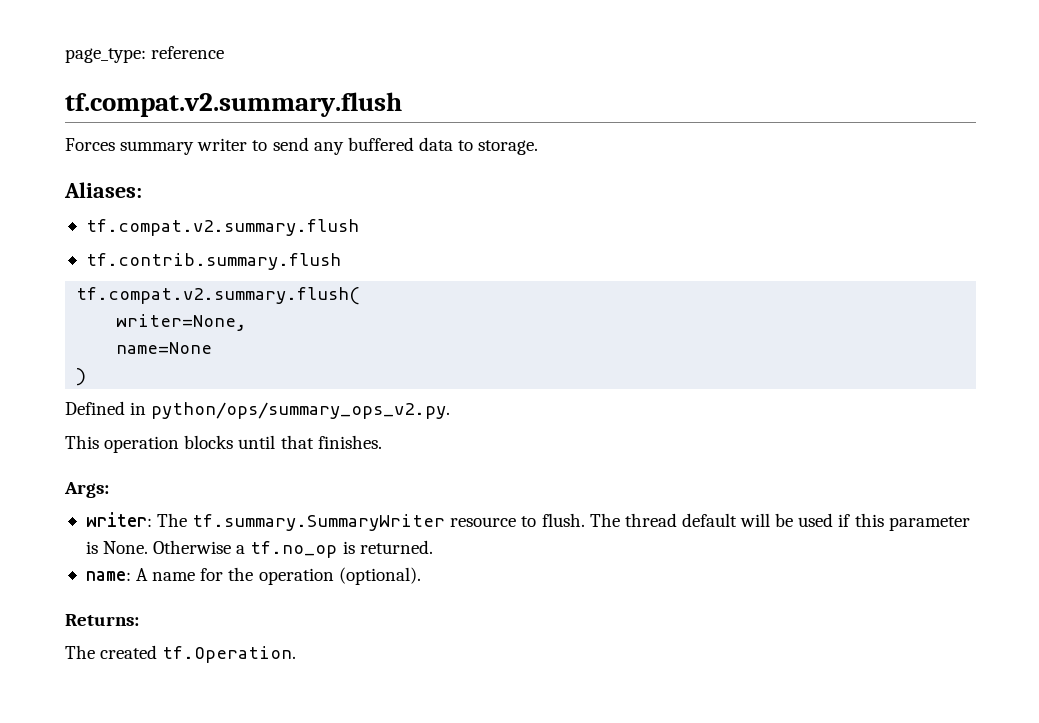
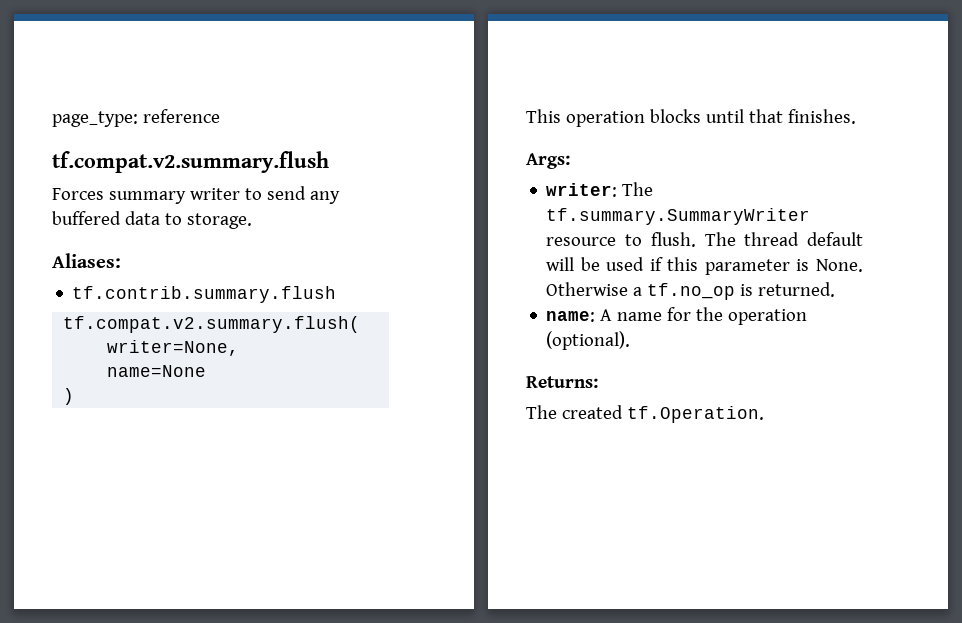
[85,219,359,236] // tf.compat.v2.summary.flush -> (121, 260) none
[65,401,451,419] // Defined in python/ops/summary_ops_v2.py. -> (75, 396) none

